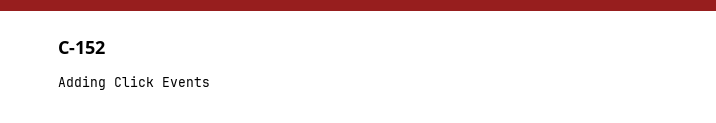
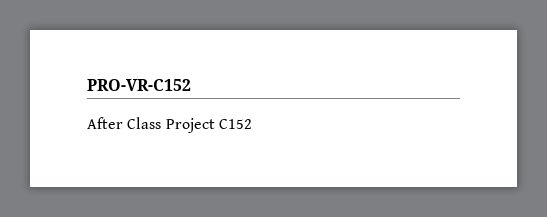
[58,41,105,54] [58,76,210,90] C-152 // Adding Click Events -> [87,79,191,91] [87,117,252,133] PRO-VR-C152 // After Class Project C152

